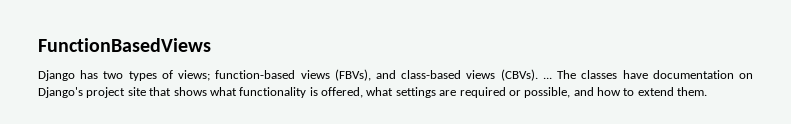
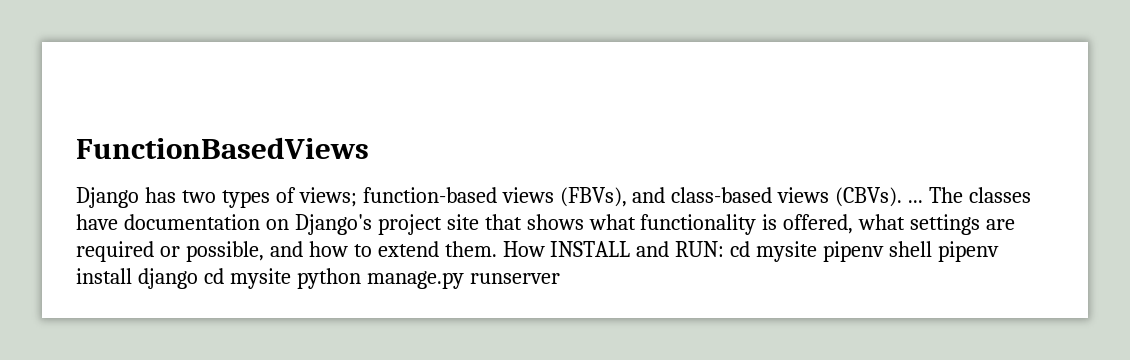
(708, 91) none -> [502,241,1000,262] [76,268,560,289] How INSTALL and RUN: cd mysite pipenv shell pipenv install django cd mysite python manage.py runserver

